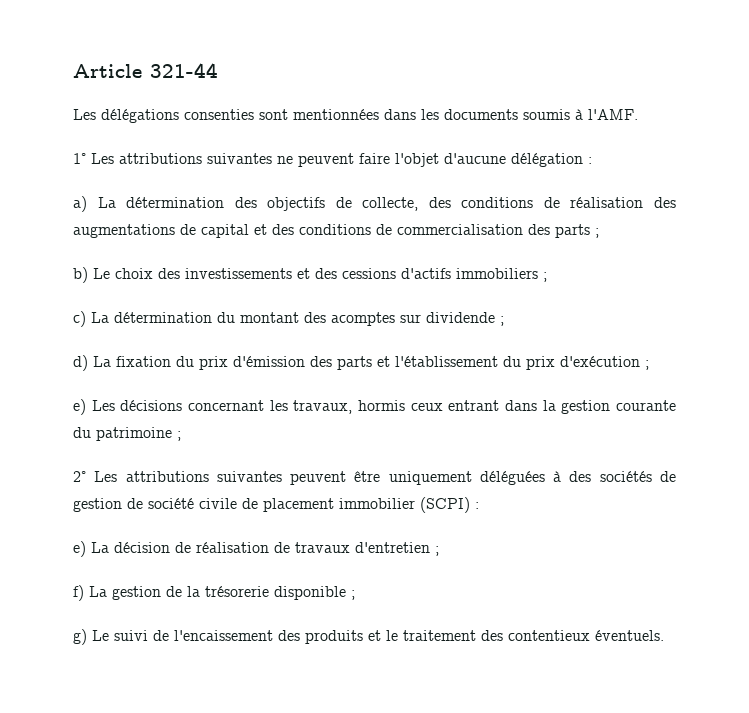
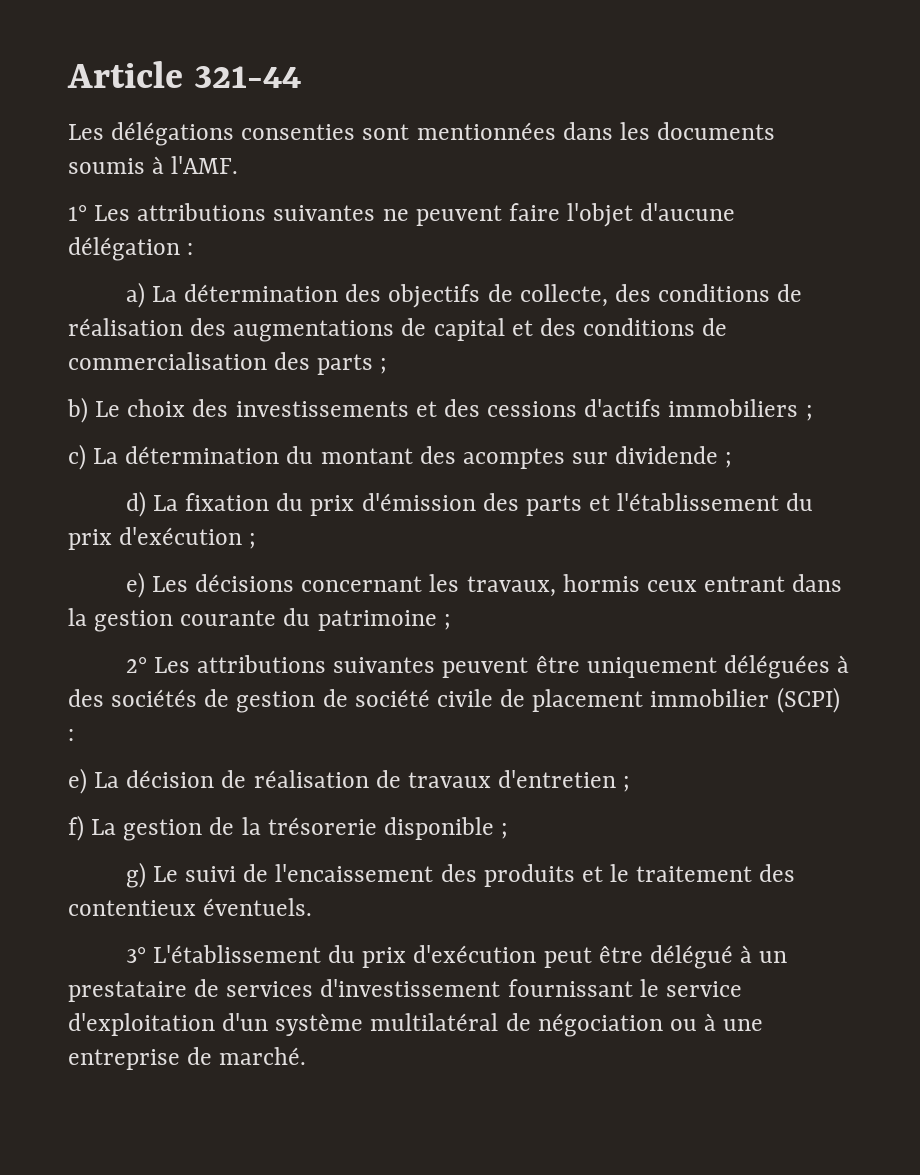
(664, 635) none -> [125,945,788,969] [68,979,742,1002] [68,1013,764,1037] [68,1047,307,1070] // 3° L'établissement du prix d'exécution peut être délégué à un prestataire de services d'investissement fournissant le service d'exploitation d'un système multilatéral de négociation ou à une entreprise de marché.

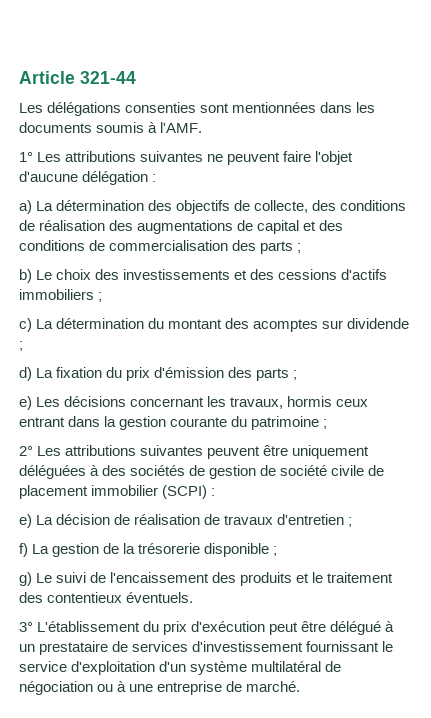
[589,493,814,511] [68,527,243,550] et l'établissement du prix d'exécution -> (290, 374) none

